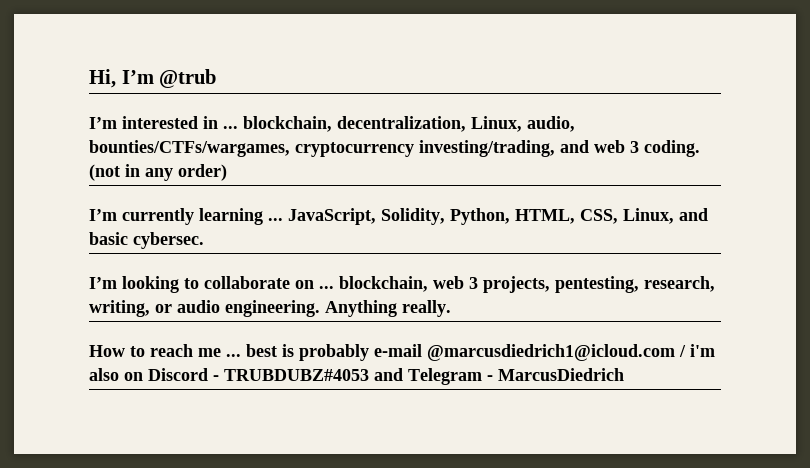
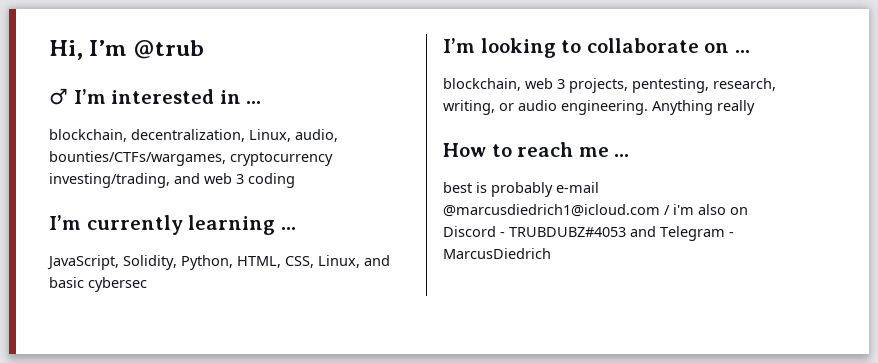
(217, 78) none -> [49,88,68,105] ♂
(238, 127) none -> (262, 102) //
[644,140,700,157] [89,164,227,181] coding. (not in any order) -> [248,173,295,188] coding
(283, 219) none -> (296, 228) //
[133,232,204,249] cybersec. -> [88,277,147,292] cybersec
(334, 287) none -> (750, 51) //
[402,300,451,317] really. -> [717,100,755,115] really
(241, 355) none -> (630, 155) //

